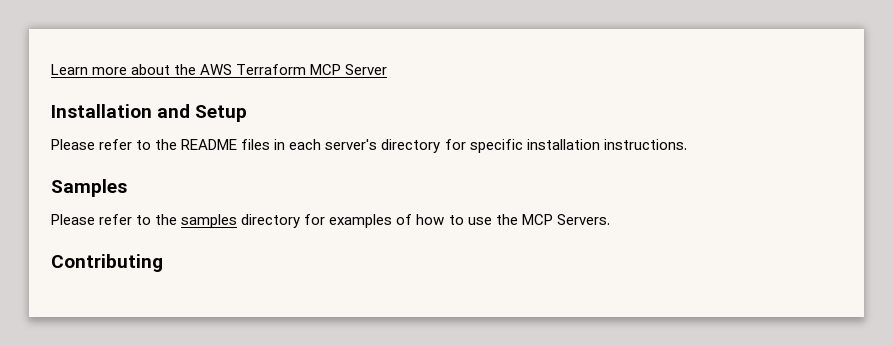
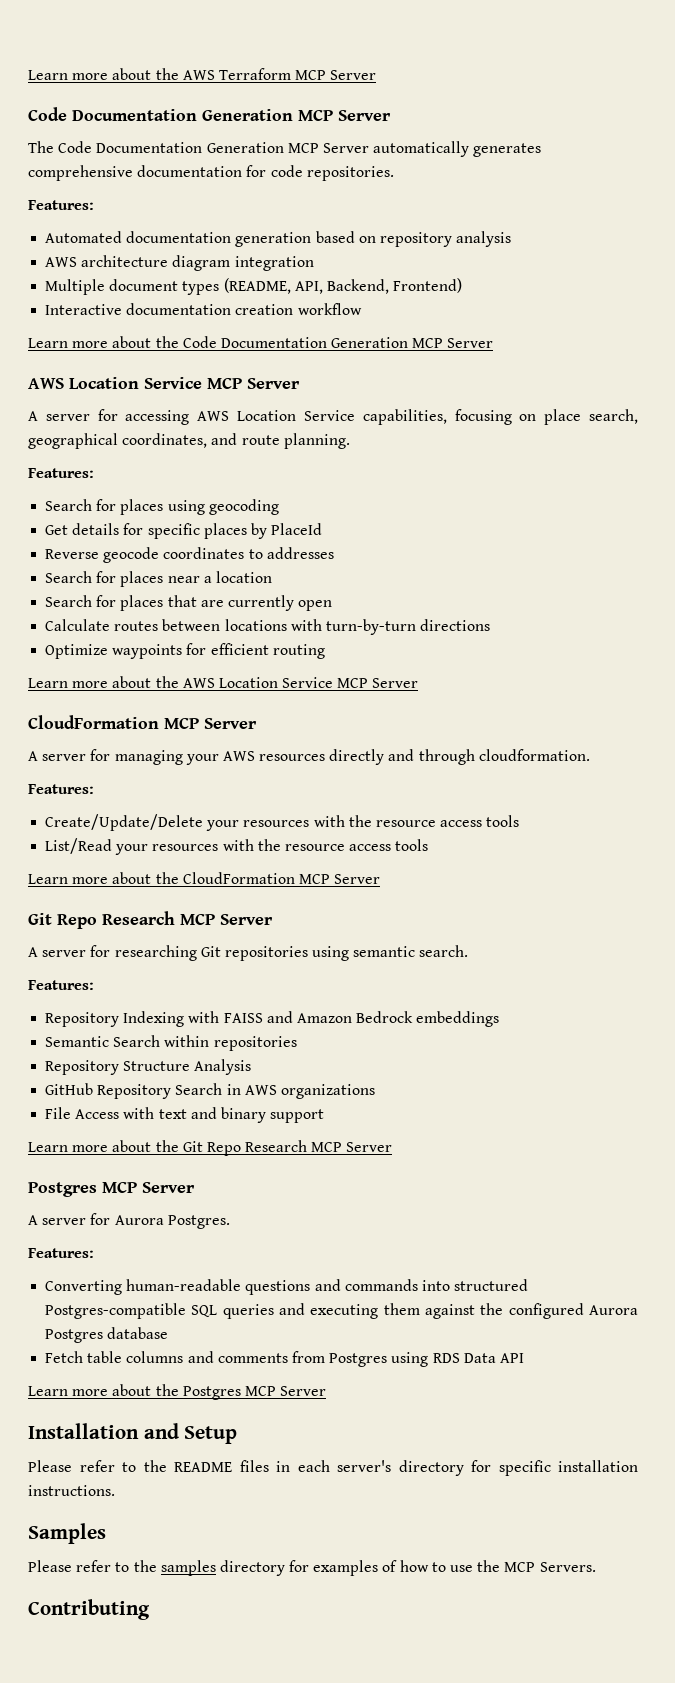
(388, 69) none -> [28,107,391,121] [28,141,542,157] [28,165,394,181] [28,200,94,210] [45,231,512,247] [45,255,314,271] [45,278,463,295] [45,303,362,315] [28,336,494,348] [28,377,300,389] [28,409,638,425] [28,433,350,449] [28,468,94,478] [45,499,279,515] [45,523,323,539] [45,547,334,563] [45,571,272,587] [45,595,333,611] [45,619,491,635] [45,643,325,659] [28,676,419,688] [28,715,257,729] [28,749,590,765] [28,784,94,794] [45,814,520,831] [45,838,429,855] [28,872,381,884] [28,911,273,929] [28,945,469,961] [28,980,94,990] [45,1011,500,1027] [45,1035,297,1051] [45,1059,252,1075] [45,1083,375,1099] [45,1107,325,1123] [28,1140,393,1156] [28,1182,195,1197] [28,1213,230,1229] [28,1248,94,1258] [45,1279,529,1295] [45,1303,638,1319] [45,1327,169,1343] [45,1351,524,1367] [28,1384,327,1400] // Code Documentation Generation MCP Server // The Code Documentation Generation MCP Server automatically generates comprehensive documentation for code repositories. // Features: // Automated documentation generation based on repository analysis // AWS architecture diagram integration // Multiple document types (README, API, Backend, Frontend) // Interactive documentation creation workflow // Learn more about the Code Documentation Generation MCP Server // AWS Location Service MCP Server // A server for accessing AWS Location Service capabilities, focusing on place search, geographical coordinates, and route planning. // Features: // Search for places using geocoding // Get details for specific places by PlaceId // Reverse geocode coordinates to addresses // Search for places near a location // Search for places that are currently open // Calculate routes between locations with turn-by-turn directions // Optimize waypoints for efficient routing // Learn more about the AWS Location Service MCP Server // CloudFormation MCP Server // A server for managing your AWS resources directly and through cloudformation. // Features: // Create/Update/Delete your resources with the resource access tools // List/Read your resources with the resource access tools // Learn more about the CloudFormation MCP Server // Git Repo Research MCP Server // A server for researching Git repositories using semantic search. // Features: // Repository Indexing with FAISS and Amazon Bedrock embeddings // Semantic Search within repositories // Repository Structure Analysis // GitHub Repository Search in AWS organizations // File Access with text and binary support // Learn more about the Git Repo Research MCP Server // Postgres MCP Server // A server for Aurora Postgres. // Features: // Converting human-readable questions and commands into structured Postgres-compatible SQL queries and executing them against the configured Aurora Postgres database // Fetch table columns and comments from Postgres using RDS Data API // Learn more about the Postgres MCP Server

